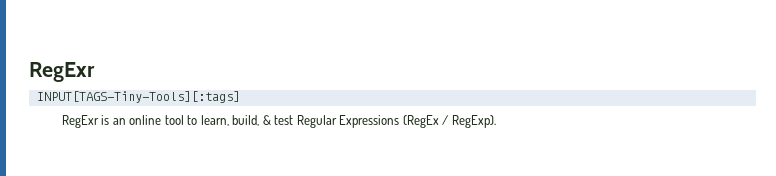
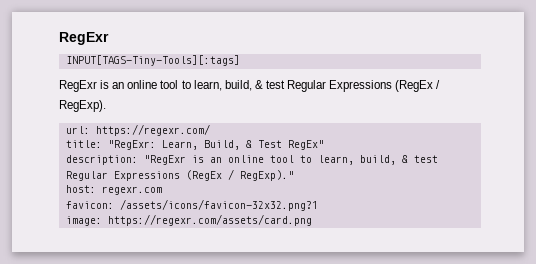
(496, 121) none -> [65,124,210,136] [65,140,324,150] [65,155,438,165] [65,169,294,181] [65,185,162,195] [65,199,318,211] [65,214,312,226] // url: https://regexr.com/ // title: "RegExr: Learn, Build, & Test RegEx" // description: "RegExr is an online tool to learn, build, & test Regular Expressions (RegEx / RegExp)." // host: regexr.com // favicon: /assets/icons/favicon-32x32.png?1 // image: https://regexr.com/assets/card.png

